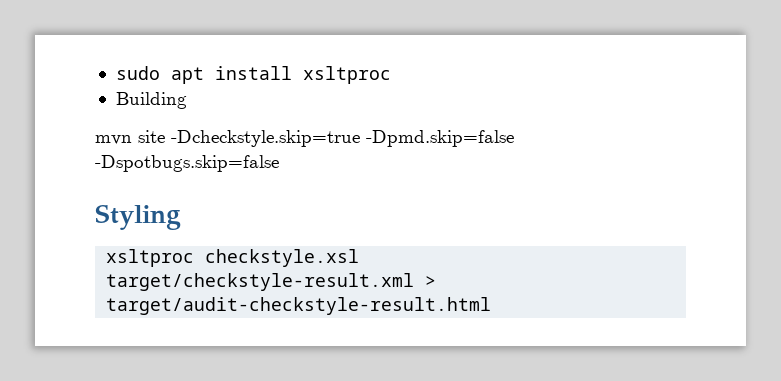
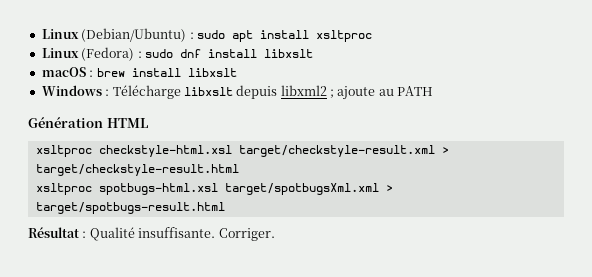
(115, 73) none -> [41,28,194,42] Linux (Debian/Ubuntu) :
[115,92,187,109] [95,130,514,147] [95,155,279,172] [95,204,181,230] [106,249,360,267] Building // mvn site -Dcheckstyle.skip=true -Dpmd.skip=false -Dspotbugs.skip=false // Styling // xsltproc checkstyle.xsl -> [41,47,313,61] [41,67,237,77] [41,85,434,100] [28,117,148,128] [35,145,232,157] Linux (Fedora) : sudo dnf install libxslt // macOS : brew install libxslt // Windows : Télécharge libxslt depuis libxml2 ; ajoute au PATH // Génération HTML // xsltproc checkstyle-html.xsl
[106,297,492,315] target/audit-checkstyle-result.html -> [35,164,239,176] [35,183,393,195] [35,202,225,214] [28,227,275,241] target/checkstyle-result.html // xsltproc spotbugs-html.xsl target/spotbugsXml.xml > target/spotbugs-result.html // Résultat : Qualité insuffisante. Corriger.

